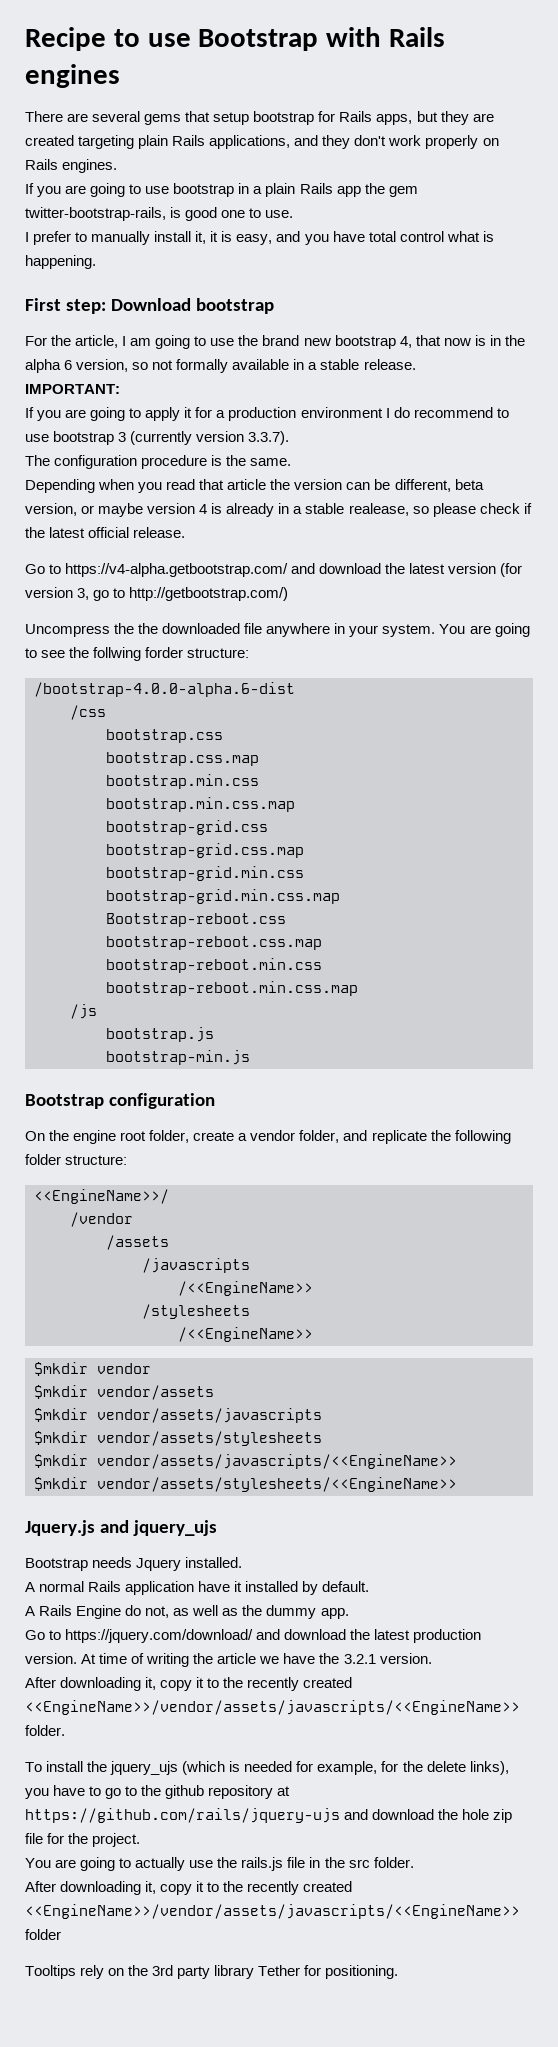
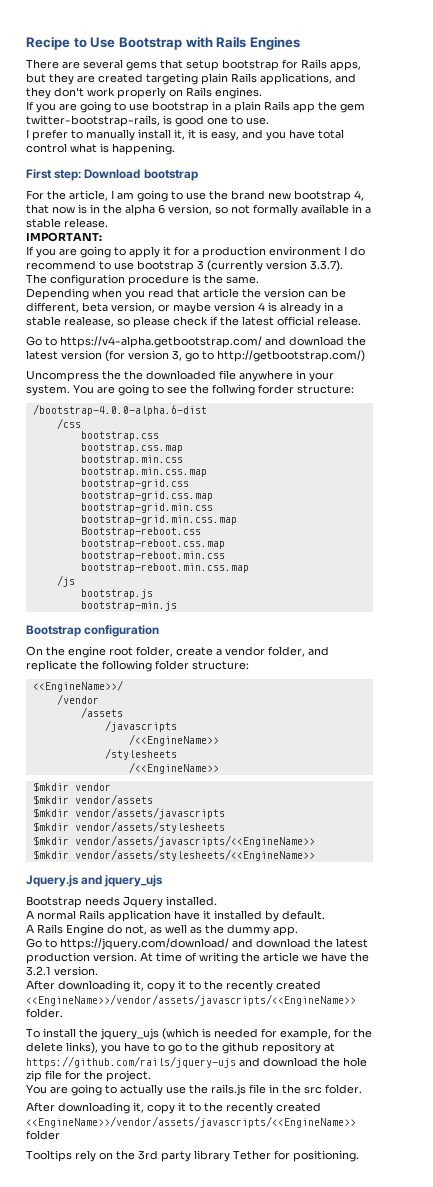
[147,33,191,47] use -> [90,37,116,48] Use
[25,64,120,88] engines -> [249,36,300,50] Engines

